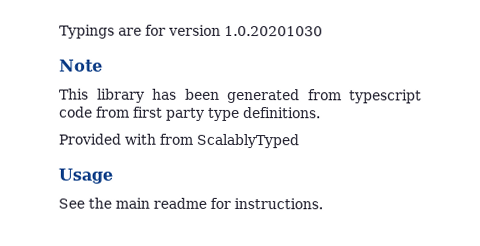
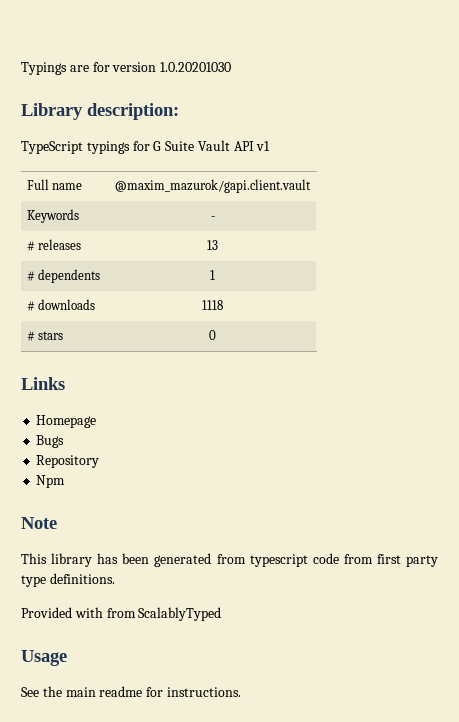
(323, 31) none -> [21,103,179,120] [21,140,271,154] [27,179,83,190] [115,179,311,193] [27,209,80,223] [210,216,215,220] [27,239,82,251] [207,240,218,250] [27,269,101,283] [210,270,215,280] [27,299,96,311] [202,300,223,310] [27,331,64,341] [209,330,216,340] [21,377,65,390] [36,415,97,428] [36,435,65,448] [36,455,100,468] [36,475,66,488] // Library description: // TypeScript typings for G Suite Vault API v1 // Full name | @maxim_mazurok/gapi.client.vault // Keywords | - // # releases | 13 // # dependents | 1 // # downloads | 1118 // # stars | 0 // Links // Homepage // Bugs // Repository // Npm

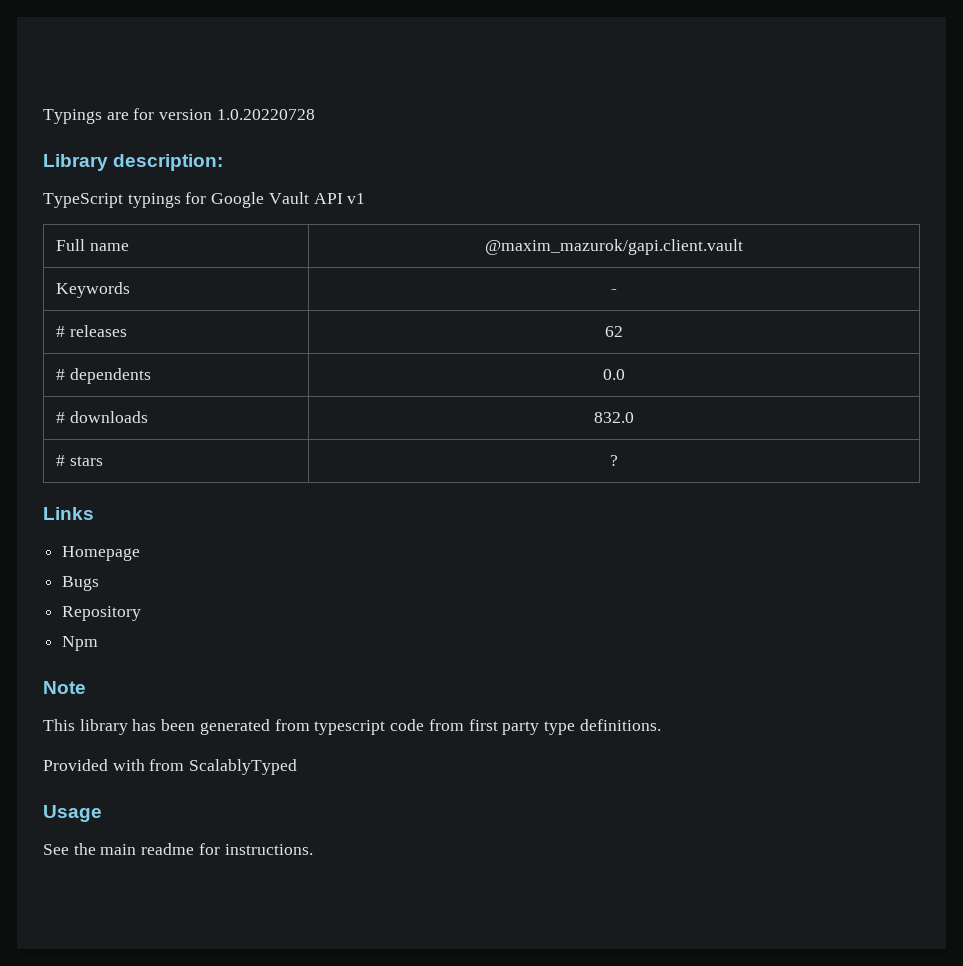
[160,62,232,72] 1.0.20201030 -> [216,109,315,120] 1.0.20220728
[153,141,195,151] G Suite -> [211,192,265,208] Google
[207,240,218,250] 13 -> [605,326,623,337] 62
[210,270,215,280] 1 -> [603,369,625,380] 0.0
[202,300,223,310] 1118 -> [594,412,634,423] 832.0
[209,330,216,340] 0 -> [610,455,618,466] ?

